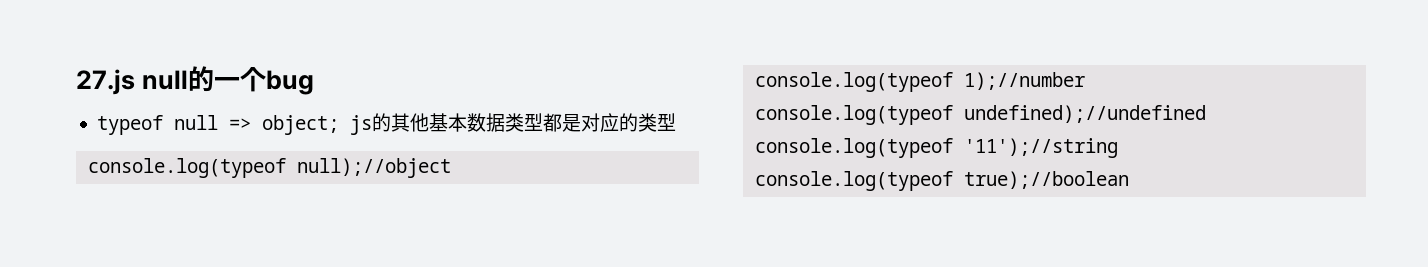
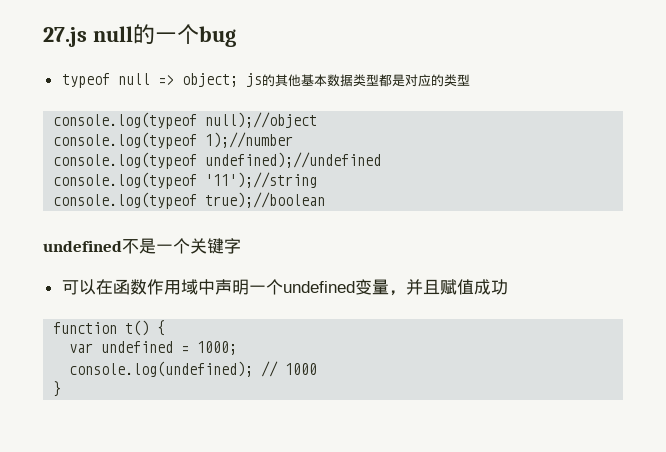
(1129, 180) none -> [43,238,241,254] [61,279,508,296] [53,320,166,336] [69,341,238,355] [69,361,318,377] [53,381,62,397] // undefined不是一个关键字 // 可以在函数作用域中声明一个undefined变量，并且赋值成功 // function t() { // var undefined = 1000; // console.log(undefined); // 1000 // }

